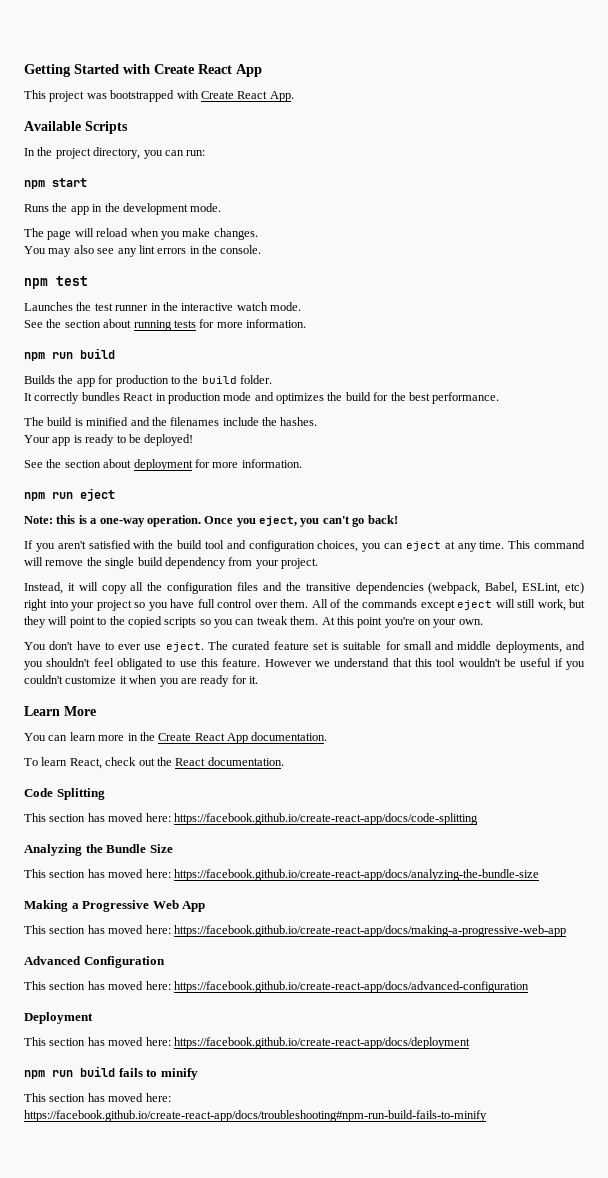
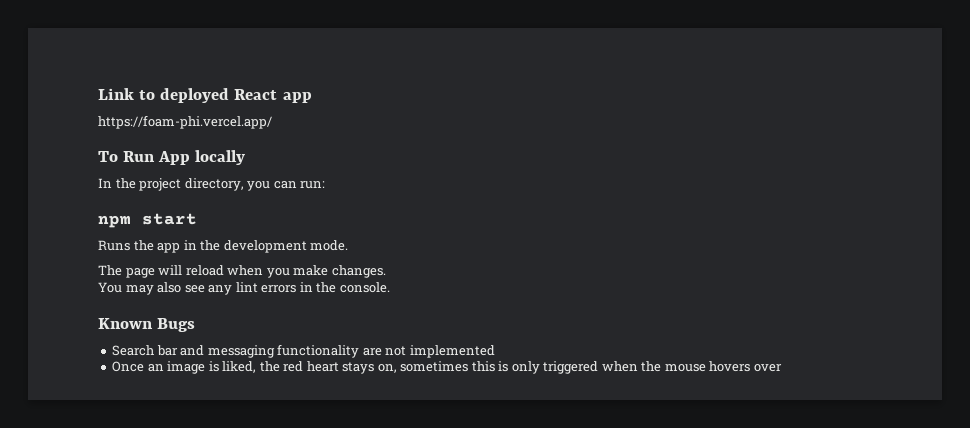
[24,64,262,77] [24,90,294,102] [24,121,128,134] Getting Started with Create React App // This project was bootstrapped with Create React App. // Available Scripts -> [98,88,312,103] [98,115,272,129] [98,150,246,165] Link to deployed React app // https://foam-phi.vercel.app/ // To Run App locally
[24,276,88,289] [24,302,301,311] [24,319,306,331] [24,348,115,361] [24,375,272,387] [24,392,500,404] [24,417,318,426] [24,434,194,446] [24,459,302,471] [24,488,115,501] [24,515,398,527] [24,540,585,552] [24,557,318,569] [24,582,585,594] [24,599,585,611] [24,616,483,628] [24,641,585,653] [24,658,585,670] [24,675,258,687] [24,706,96,716] [24,732,328,744] [24,757,284,769] [24,788,105,800] [24,813,478,825] [24,844,173,856] [24,869,539,881] [24,900,206,912] [24,925,566,937] [24,956,165,968] [24,981,529,993] [24,1012,93,1024] [24,1037,470,1049] [24,1066,198,1080] [24,1093,171,1102] [24,1110,487,1122] npm test // Launches the test runner in the interactive watch mode. // See the section about running tests for more information. // npm run build // Builds the app for production to the build folder. // It correctly bundles React in production mode and optimizes the build for the best performance. // The build is minified and the filenames include the hashes. // Your app is ready to be deployed! // See the section about deployment for more information. // npm run eject // Note: this is a one-way operation. Once you eject, you can't go back! // If you aren't satisfied with the build tool and configuration choices, you can eject at any time. This command will remove the single build dependency from your project. // Instead, it will copy all the configuration files and the transitive dependencies (webpack, Babel, ESLint, etc) right into your project so you have full control over them. All of the commands except eject will still work, but they will point to the copied scripts so you can tweak them. At this point you're on your own. // You don't have to ever use eject. The curated feature set is suitable for small and middle deployments, and you shouldn't feel obligated to use this feature. However we understand that this tool wouldn't be useful if you couldn't customize it when you are ready for it. // Learn More // You can learn more in the Create React App documentation. // To learn React, check out the React documentation. // Code Splitting // This section has moved here: https://facebook.github.io/create-react-app/docs/code-splitting // Analyzing the Bundle Size // This section has moved here: https://facebook.github.io/create-react-app/docs/analyzing-the-bundle-size // Making a Progressive Web App // This section has moved here: https://facebook.github.io/create-react-app/docs/making-a-progressive-web-app // Advanced Configuration // This section has moved here: https://facebook.github.io/create-react-app/docs/advanced-configuration // Deployment // This section has moved here: https://facebook.github.io/create-react-app/docs/deployment // npm run build fails to minify // This section has moved here: https://facebook.github.io/create-react-app/docs/troubleshooting#npm-run-build-fails-to-minify -> [98,318,196,332] [112,344,495,358] [112,361,782,374] Known Bugs // Search bar and messaging functionality are not implemented // Once an image is liked, the red heart stays on, sometimes this is only triggered when the mouse hovers over

